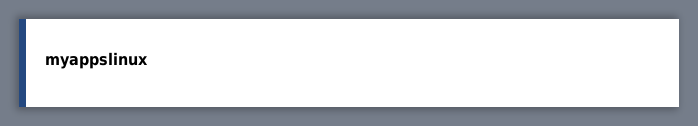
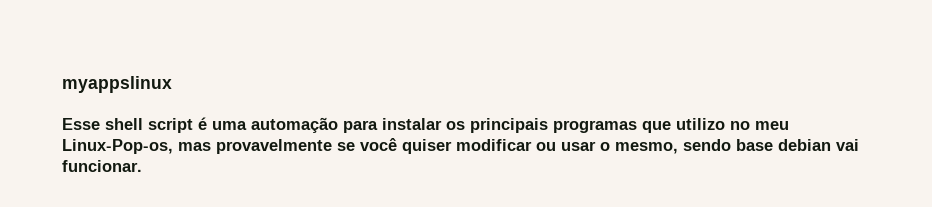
(148, 60) none -> [62,117,789,133] [62,138,859,154] [62,160,142,172] // Esse shell script é uma automação para instalar os principais programas que utilizo no meu Linux-Pop-os, mas provavelmente se você quiser modificar ou usar o mesmo, sendo base debian vai funcionar.

